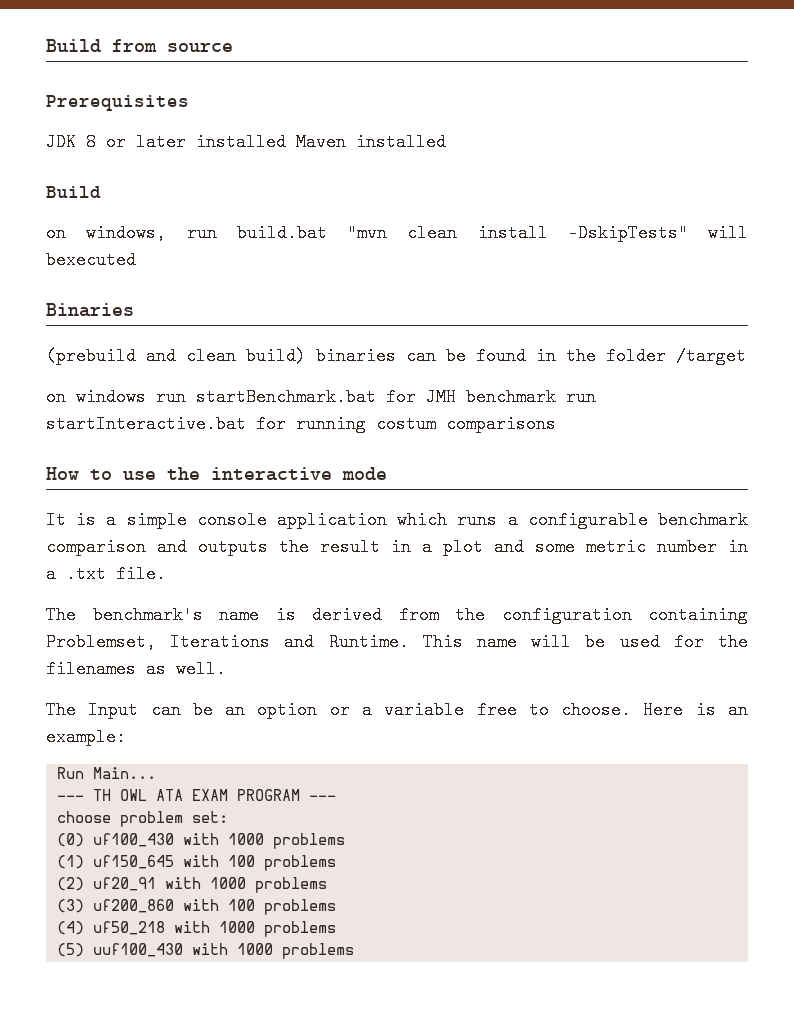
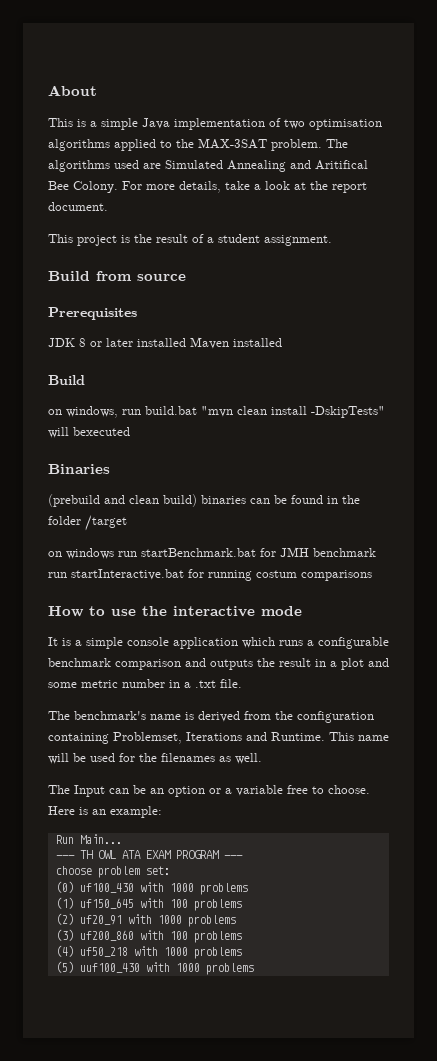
(46, 45) none -> [48,85,97,96] [48,118,382,130] [48,138,348,151] [48,160,368,172] [48,181,367,193] [48,202,108,211] [48,234,332,246] About // This is a simple Java implementation of two optimisation algorithms applied to the MAX-3SAT problem. The algorithms used are Simulated Annealing and Aritifical Bee Colony. For more details, take a look at the report document. // This project is the result of a student assignment. //

